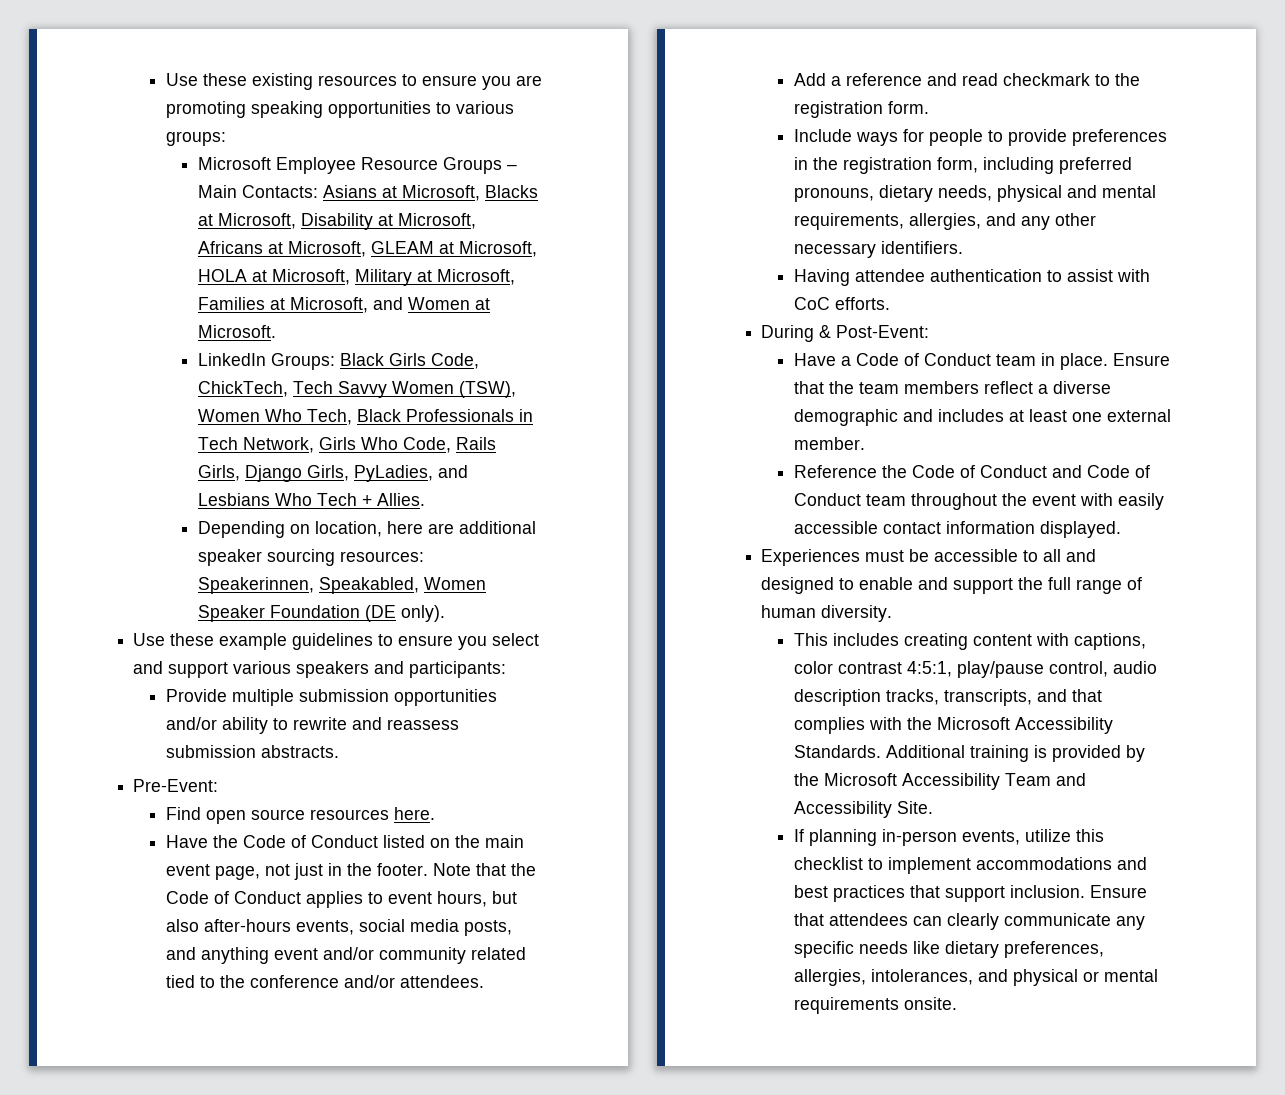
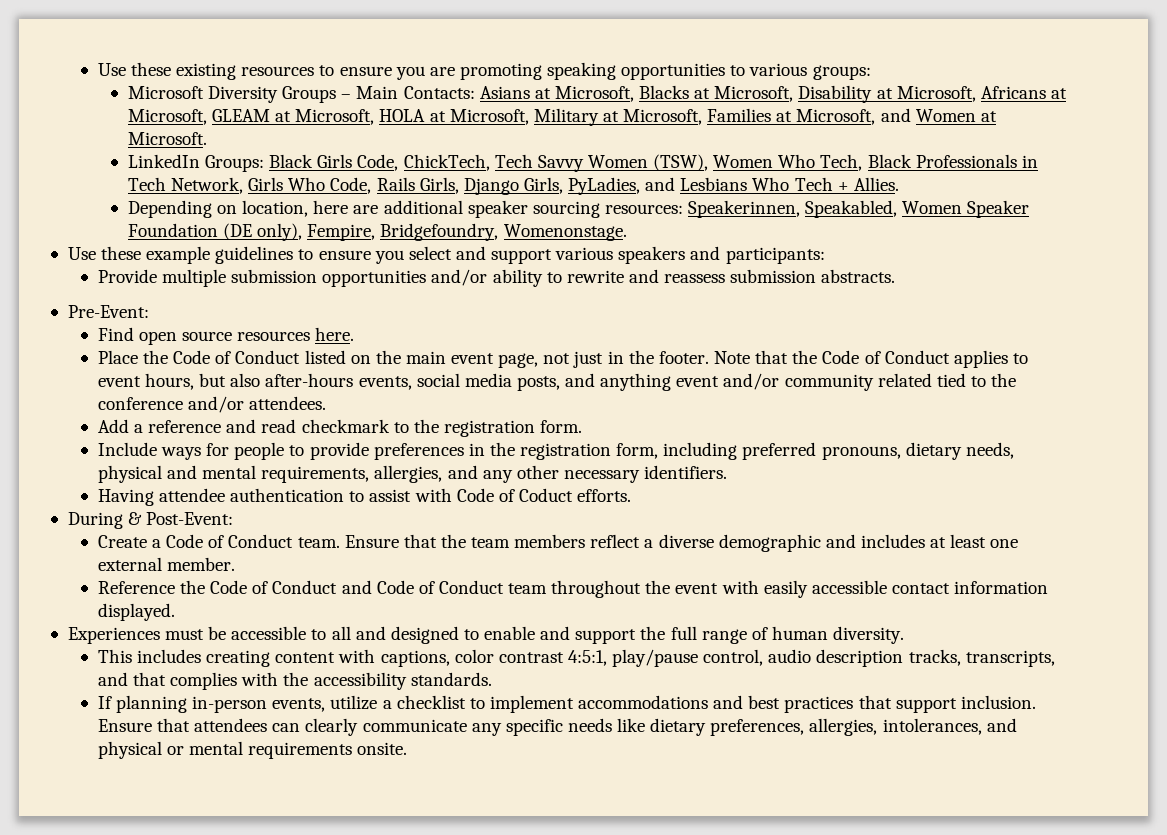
[276,157,439,174] Employee Resource -> [208,86,279,103] Diversity
[401,605,446,622] only). -> [257,223,627,241] only), Fempire, Bridgefoundry, Womenonstage.
[165,835,208,848] Have -> [97,350,138,364] Place
[793,297,830,310] CoC -> [456,488,573,502] Code of Coduct
[793,353,836,366] Have -> [97,535,147,548] Create
[995,353,1108,370] team in place. -> [297,537,340,548] team.
[936,717,1113,734] [793,745,1145,762] [793,773,1086,790] [793,801,933,818] Microsoft Accessibility Standards. Additional training is provided by the Microsoft Accessibility Team and Accessibility Site. -> [313,672,492,690] accessibility standards.
[1075,829,1104,842] this -> [382,700,392,709] a

